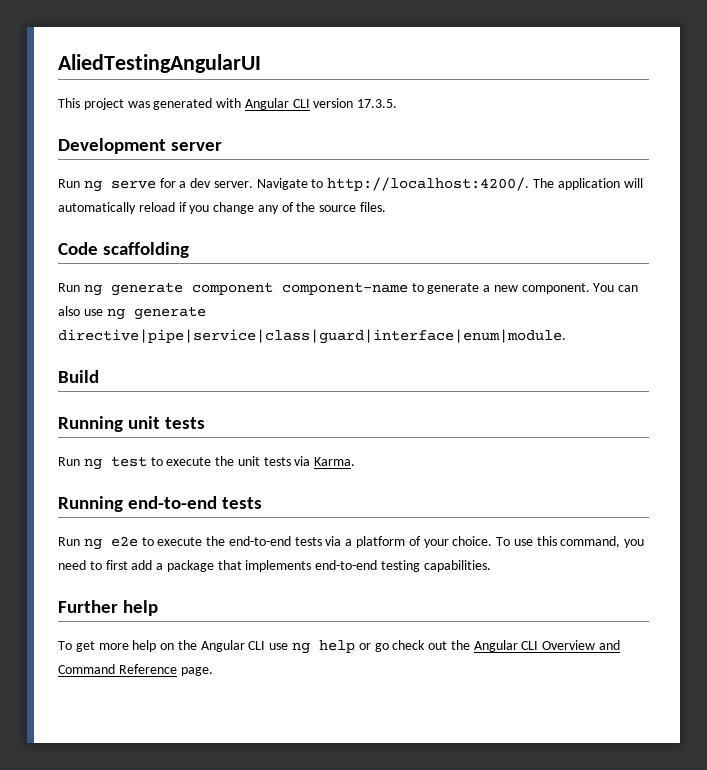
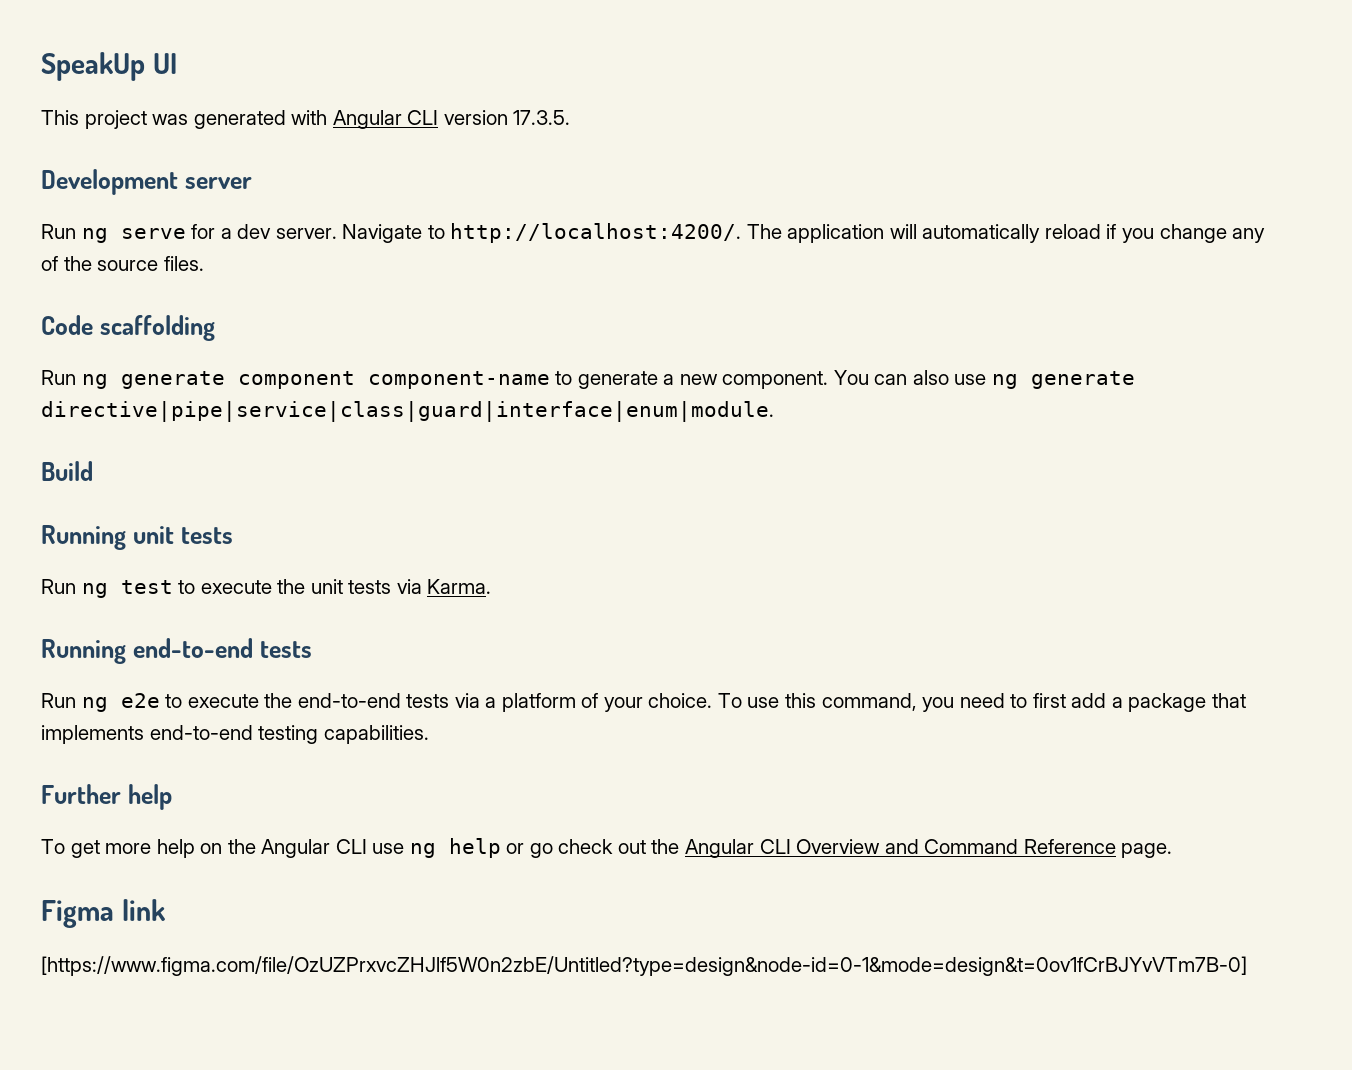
[58,54,261,73] AliedTestingAngularUI -> [41,52,177,81] SpeakUp UI
(213, 671) none -> [41,899,165,928] [41,956,1247,976] // Figma link // [https://www.figma.com/file/OzUZPrxvcZHJlf5W0n2zbE/Untitled?type=design&node-id=0-1&mode=design&t=0ov1fCrBJYvVTm7B-0]

